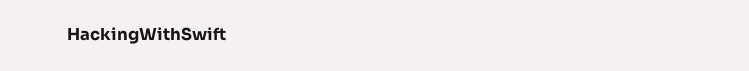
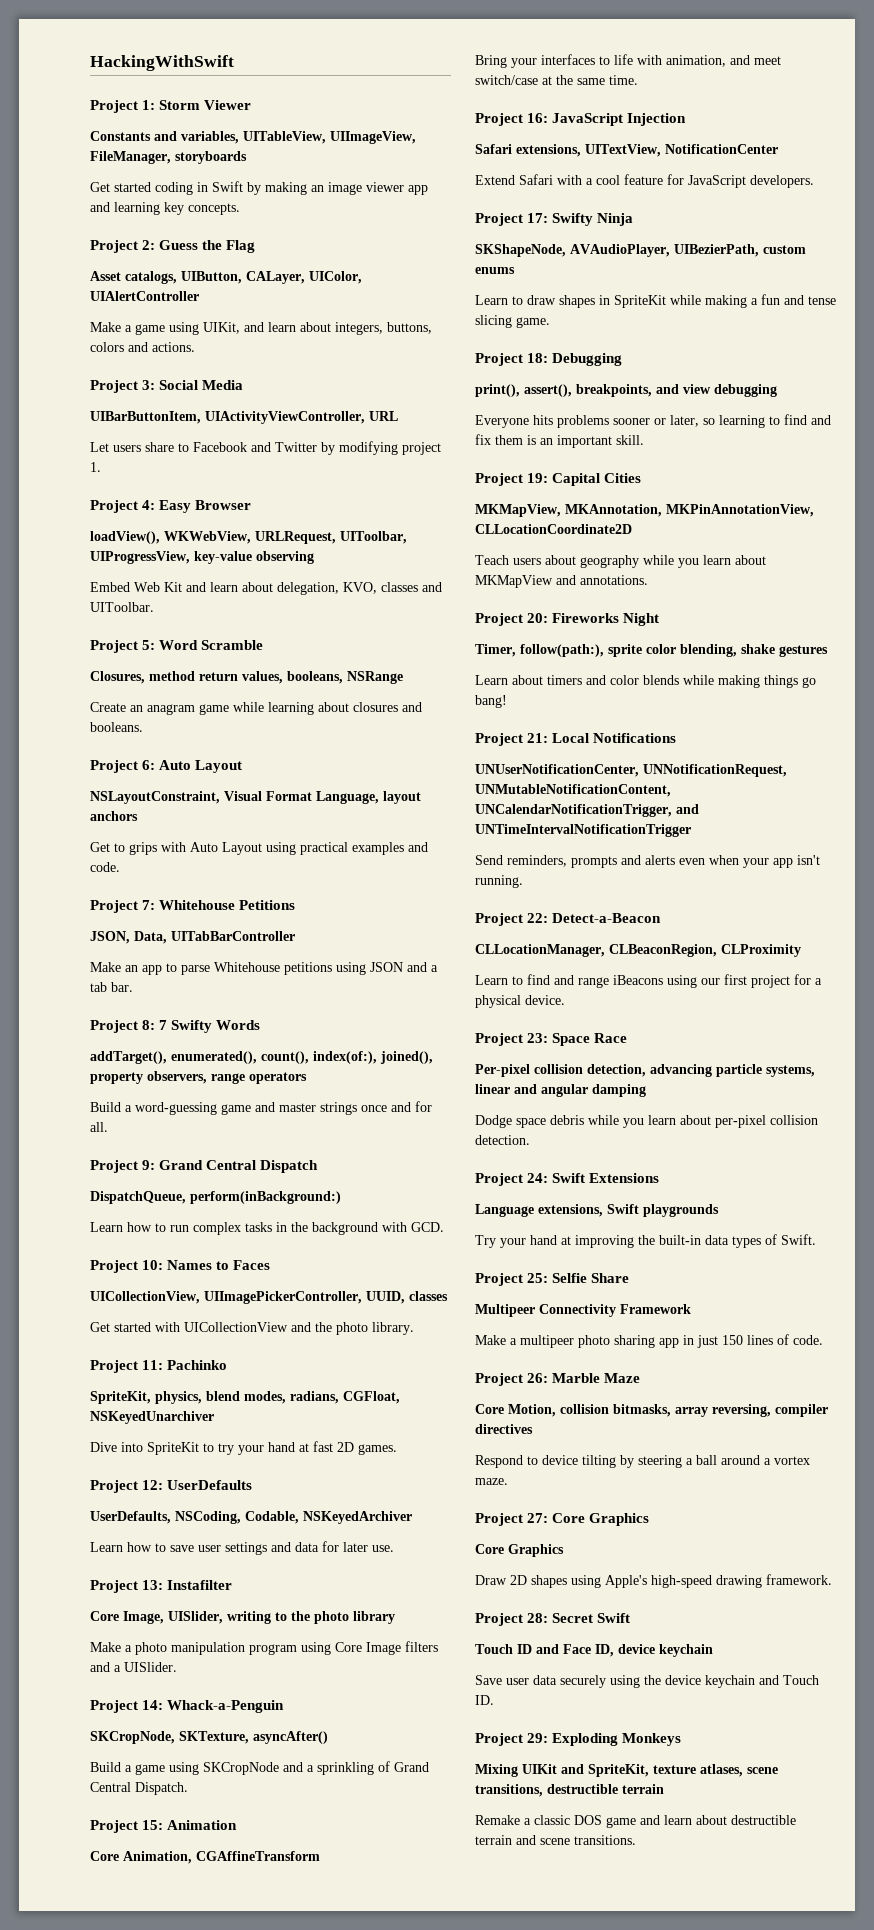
(226, 35) none -> [90,100,252,113] [90,131,416,144] [90,151,247,164] [90,181,428,195] [90,202,240,215] [90,240,256,253] [90,271,362,284] [90,291,199,301] [90,322,432,335] [90,342,195,352] [90,380,244,393] [90,411,398,424] [90,441,441,455] [90,462,101,472] [90,500,252,513] [90,531,407,544] [90,551,314,564] [90,582,442,595] [90,602,154,612] [90,640,264,653] [90,671,403,684] [90,702,422,715] [90,722,143,732] [90,760,243,773] [90,791,421,804] [90,811,138,821] [90,842,428,855] [90,862,120,872] [90,900,296,913] [90,931,295,944] [90,962,438,975] [90,982,133,992] [90,1020,261,1033] [90,1051,433,1064] [90,1071,307,1084] [90,1101,432,1115] [90,1122,108,1132] [90,1160,319,1173] [90,1191,341,1204] [90,1222,444,1235] [90,1260,271,1273] [90,1291,448,1304] [90,1322,414,1335] [90,1360,228,1373] [90,1391,400,1404] [90,1411,214,1424] [90,1441,397,1455] [90,1480,253,1493] [90,1511,412,1524] [90,1541,394,1555] [90,1580,233,1593] [90,1611,395,1624] [90,1641,438,1655] [90,1662,177,1672] [90,1700,285,1713] [90,1731,328,1744] [90,1761,429,1775] [90,1782,188,1795] [90,1820,238,1833] [90,1851,320,1864] [475,54,781,68] [475,75,638,85] [475,113,687,126] [475,144,778,157] [475,174,814,188] [475,213,634,226] [475,244,806,257] [475,267,515,274] [475,294,836,308] [475,315,550,328] [475,353,623,366] [475,384,777,397] [475,414,831,428] [475,434,644,448] [475,473,642,486] [475,504,814,517] [475,524,632,534] [475,555,766,568] [475,575,648,588] [475,613,660,626] [475,644,828,657] [475,675,816,688] [475,695,507,708] [475,733,677,746] [475,764,787,777] [475,784,671,797] [475,804,699,817] [475,824,691,837] [475,855,820,868] [475,875,523,888] [475,913,662,926] [475,944,801,957] [475,974,822,988] [475,995,565,1008] [475,1033,628,1046] [475,1064,815,1077] [475,1084,646,1097] [475,1115,818,1128] [475,1135,530,1145] [475,1173,660,1186] [475,1204,719,1217] [475,1234,816,1248] [475,1273,630,1286] [475,1304,691,1317] [475,1334,823,1348] [475,1373,641,1386] [475,1404,828,1417] [475,1424,533,1434] [475,1455,810,1468] [475,1478,508,1485] [475,1513,650,1526] [475,1544,564,1557] [475,1574,832,1588] [475,1613,631,1626] [475,1644,713,1657] [475,1675,819,1688] [475,1695,494,1705] [475,1733,682,1746] [475,1764,778,1777] [475,1784,664,1797] [475,1815,796,1828] [475,1835,636,1845] // Project 1: Storm Viewer // Constants and variables, UITableView, UIImageView, FileManager, storyboards // Get started coding in Swift by making an image viewer app and learning key concepts. // Project 2: Guess the Flag // Asset catalogs, UIButton, CALayer, UIColor, UIAlertController // Make a game using UIKit, and learn about integers, buttons, colors and actions. // Project 3: Social Media // UIBarButtonItem, UIActivityViewController, URL // Let users share to Facebook and Twitter by modifying project 1. // Project 4: Easy Browser // loadView(), WKWebView, URLRequest, UIToolbar, UIProgressView, key-value observing // Embed Web Kit and learn about delegation, KVO, classes and UIToolbar. // Project 5: Word Scramble // Closures, method return values, booleans, NSRange // Create an anagram game while learning about closures and booleans. // Project 6: Auto Layout // NSLayoutConstraint, Visual Format Language, layout anchors // Get to grips with Auto Layout using practical examples and code. // Project 7: Whitehouse Petitions // JSON, Data, UITabBarController // Make an app to parse Whitehouse petitions using JSON and a tab bar. // Project 8: 7 Swifty Words // addTarget(), enumerated(), count(), index(of:), joined(), property observers, range operators // Build a word-guessing game and master strings once and for all. // Project 9: Grand Central Dispatch // DispatchQueue, perform(inBackground:) // Learn how to run complex tasks in the background with GCD. // Project 10: Names to Faces // UICollectionView, UIImagePickerController, UUID, classes // Get started with UICollectionView and the photo library. // Project 11: Pachinko // SpriteKit, physics, blend modes, radians, CGFloat, NSKeyedUnarchiver // Dive into SpriteKit to try your hand at fast 2D games. // Project 12: UserDefaults // UserDefaults, NSCoding, Codable, NSKeyedArchiver // Learn how to save user settings and data for later use. // Project 13: Instafilter // Core Image, UISlider, writing to the photo library // Make a photo manipulation program using Core Image filters and a UISlider. // Project 14: Whack-a-Penguin // SKCropNode, SKTexture, asyncAfter() // Build a game using SKCropNode and a sprinkling of Grand Central Dispatch. // Project 15: Animation // Core Animation, CGAffineTransform // Bring your interfaces to life with animation, and meet switch/case at the same time. // Project 16: JavaScript Injection // Safari extensions, UITextView, NotificationCenter // Extend Safari with a cool feature for JavaScript developers. // Project 17: Swifty Ninja // SKShapeNode, AVAudioPlayer, UIBezierPath, custom enums // Learn to draw shapes in SpriteKit while making a fun and tense slicing game. // Project 18: Debugging // print(), assert(), breakpoints, and view debugging // Everyone hits problems sooner or later, so learning to find and fix them is an important skill. // Project 19: Capital Cities // MKMapView, MKAnnotation, MKPinAnnotationView, CLLocationCoordinate2D // Teach users about geography while you learn about MKMapView and annotations. // Project 20: Fireworks Night // Timer, follow(path:), sprite color blending, shake gestures // Learn about timers and color blends while making things go bang! // Project 21: Local Notifications // UNUserNotificationCenter, UNNotificationRequest, UNMutableNotificationContent, UNCalendarNotificationTrigger, and UNTimeIntervalNotificationTrigger // Send reminders, prompts and alerts even when your app isn't running. // Project 22: Detect-a-Beacon // CLLocationManager, CLBeaconRegion, CLProximity // Learn to find and range iBeacons using our first project for a physical device. // Project 23: Space Race // Per-pixel collision detection, advancing particle systems, linear and angular damping // Dodge space debris while you learn about per-pixel collision detection. // Project 24: Swift Extensions // Language extensions, Swift playgrounds // Try your hand at improving the built-in data types of Swift. // Project 25: Selfie Share // Multipeer Connectivity Framework // Make a multipeer photo sharing app in just 150 lines of code. // Project 26: Marble Maze // Core Motion, collision bitmasks, array reversing, compiler directives // Respond to device tilting by steering a ball around a vortex maze. // Project 27: Core Graphics // Core Graphics // Draw 2D shapes using Apple's high-speed drawing framework. // Project 28: Secret Swift // Touch ID and Face ID, device keychain // Save user data securely using the device keychain and Touch ID. // Project 29: Exploding Monkeys // Mixing UIKit and SpriteKit, texture atlases, scene transitions, destructible terrain // Remake a classic DOS game and learn about destructible terrain and scene transitions.

